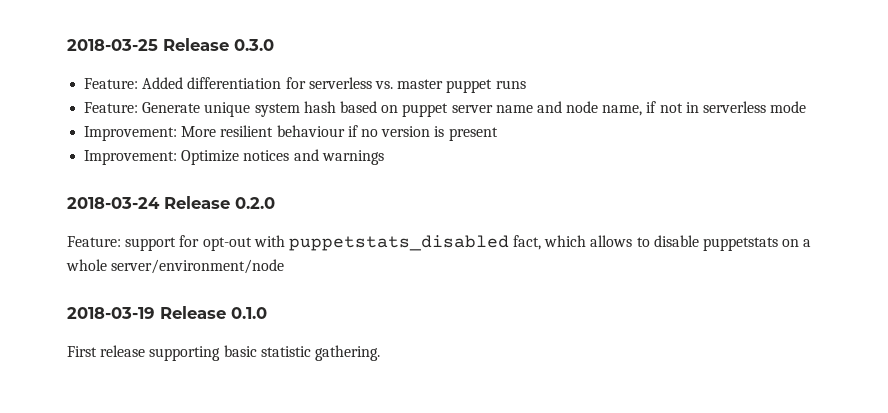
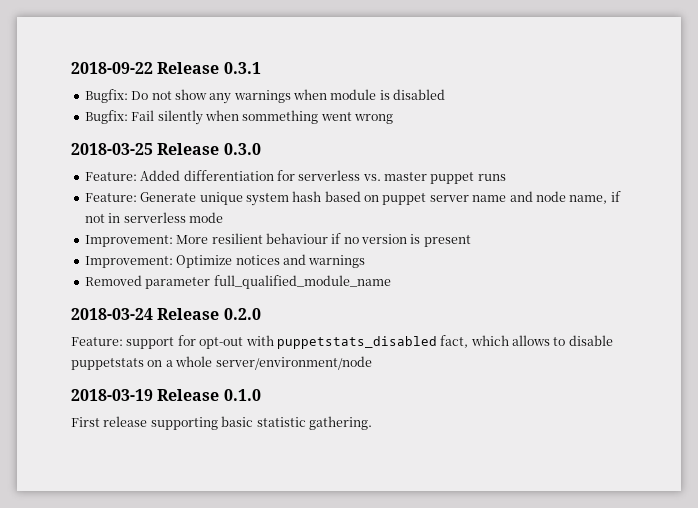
(67, 45) none -> [71,62,261,74] [84,89,446,104] [84,110,393,125] 2018-09-22 Release 0.3.1 // Bugfix: Do not show any warnings when module is disabled // Bugfix: Fail silently when sommething went wrong //
(384, 157) none -> [84,275,391,289] // Removed parameter full_qualified_module_name

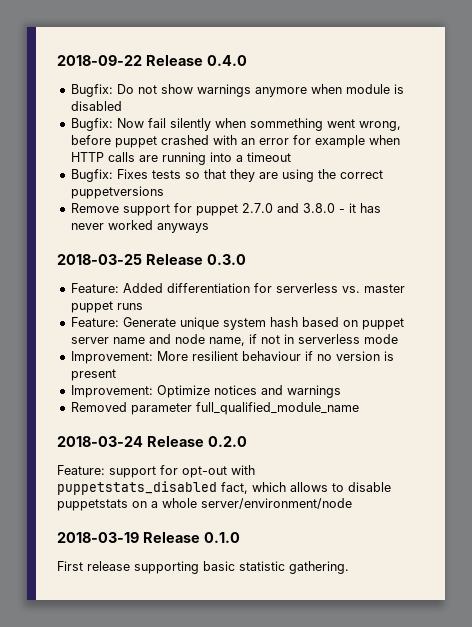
[223,62,261,74] 0.3.1 -> [206,55,247,66] 0.4.0
[209,90,291,104] any warnings -> [196,84,307,97] warnings anymore
[131,110,155,121] Fail -> [116,118,166,128] Now fail
[354,114,393,124] wrong -> [358,121,401,131] [70,135,400,148] [70,152,291,165] [70,169,383,182] [70,186,164,199] [70,203,381,216] [70,220,209,233] wrong, before puppet crashed with an error for example when HTTP calls are running into a timeout // Bugfix: Fixes tests so that they are using the correct puppetversions // Remove support for puppet 2.7.0 and 3.8.0 - it has never worked anyways

